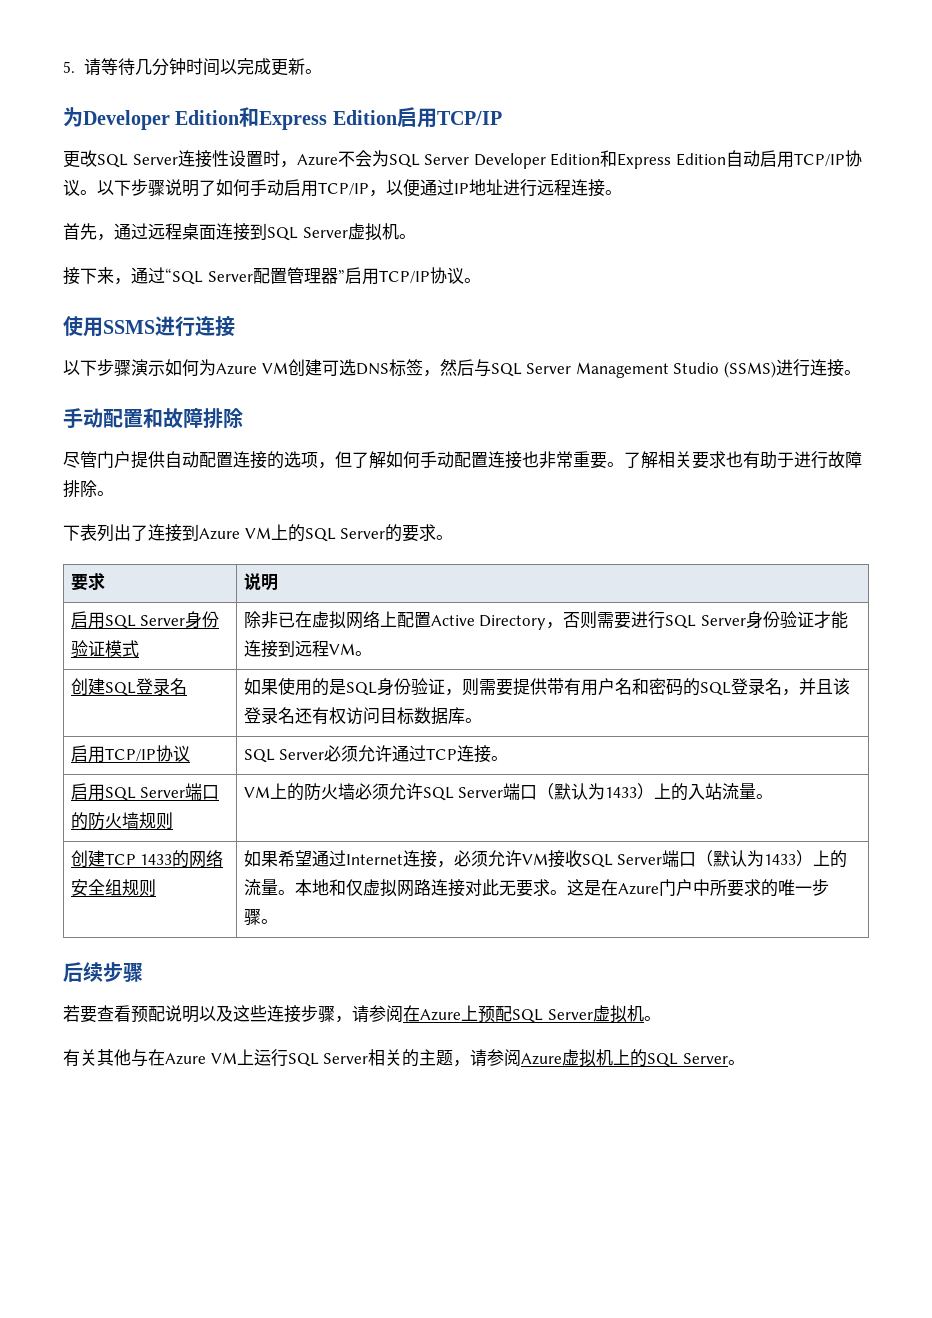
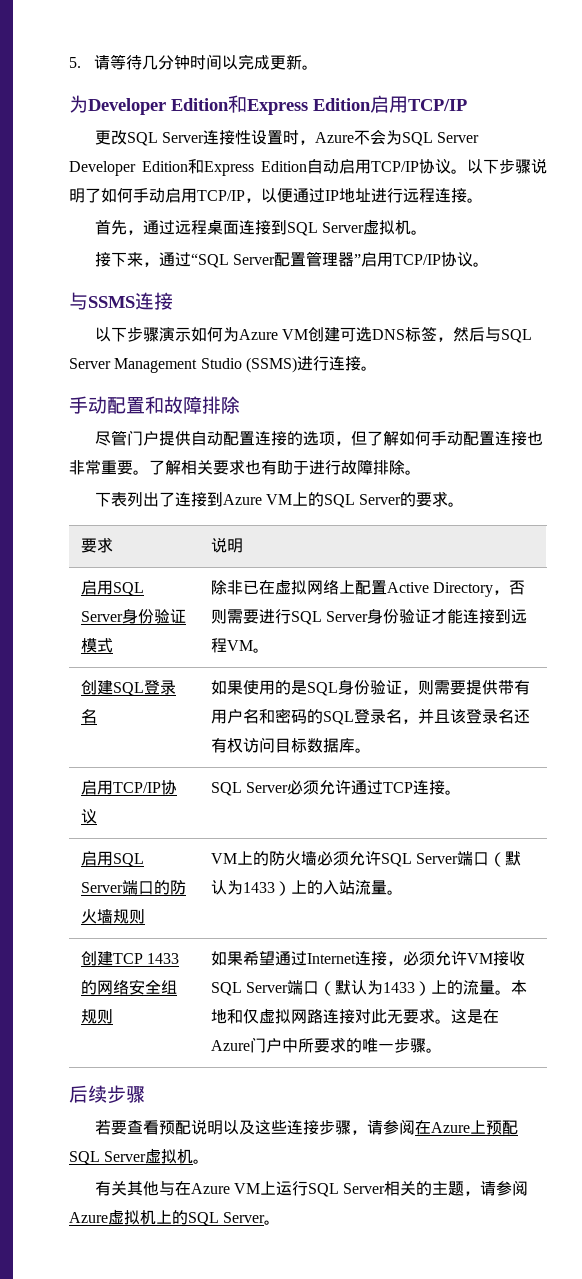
[63,316,195,337] 使用SSMS进行 -> [69,292,135,310] 与SSMS

